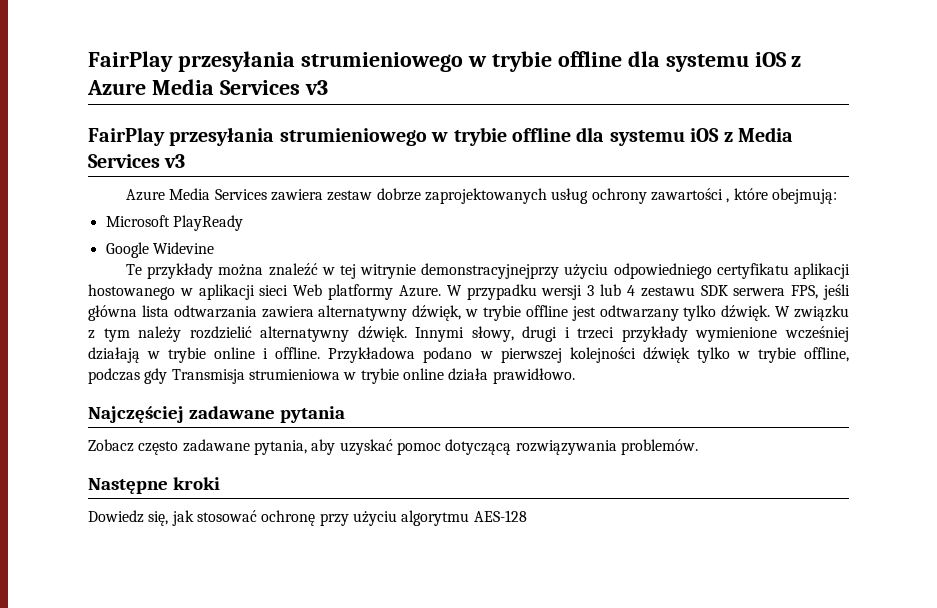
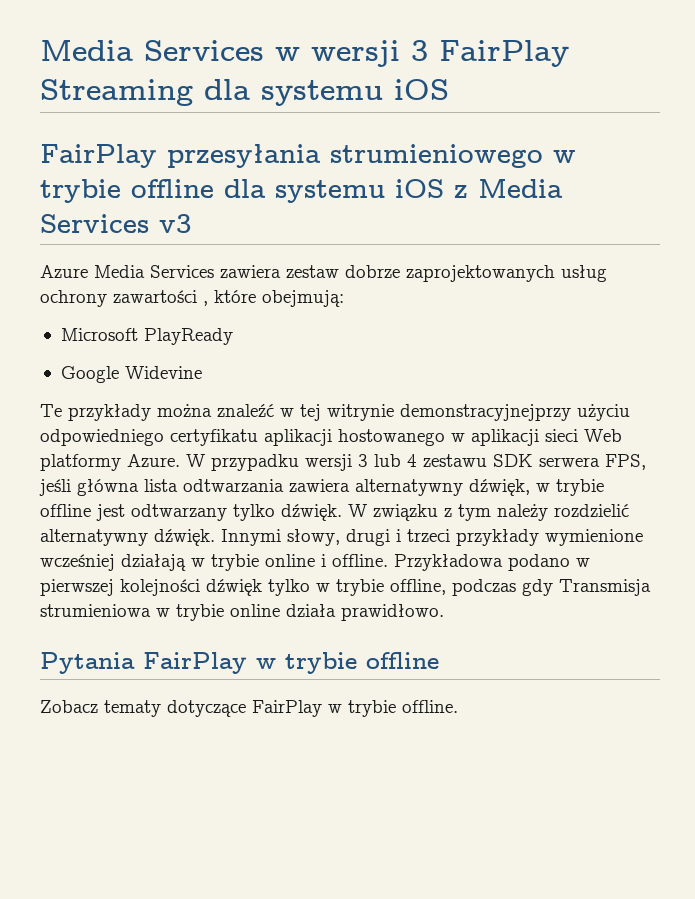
[88,51,802,72] [87,79,328,95] FairPlay przesyłania strumieniowego w trybie offline dla systemu iOS z Azure Media Services v3 -> [40,40,569,67] [40,79,449,106] Media Services w wersji 3 FairPlay Streaming dla systemu iOS
[88,406,345,423] [88,439,698,455] [88,477,220,494] [88,510,527,526] Najczęściej zadawane pytania // Zobacz często zadawane pytania, aby uzyskać pomoc dotyczącą rozwiązywania problemów. // Następne kroki // Dowiedz się, jak stosować ochronę przy użyciu algorytmu AES-128 -> [40,652,439,674] [40,700,458,717] Pytania FairPlay w trybie offline // Zobacz tematy dotyczące FairPlay w trybie offline.

